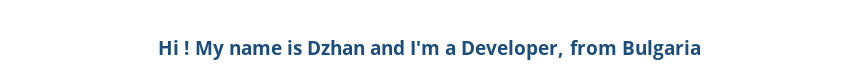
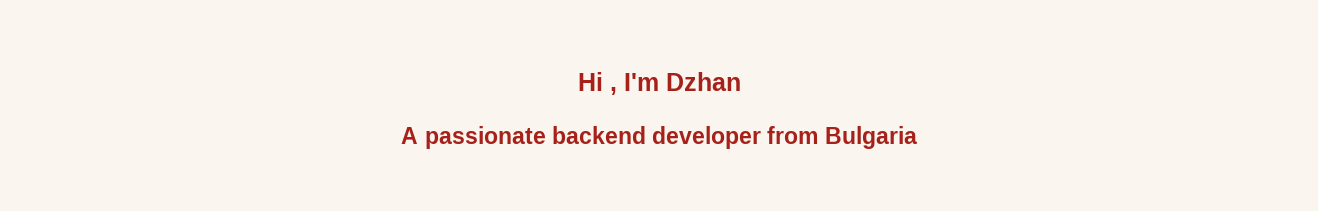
[184,40,565,60] ! My name is Dzhan and I'm a Developer, -> [609,72,741,95] [401,126,762,149] , I'm Dzhan // A passionate backend developer

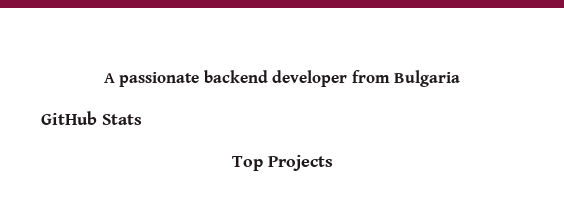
[577,72,741,95] Hi , I'm Dzhan // -> (103, 78) none
(917, 137) none -> [41,111,142,125] [231,155,333,171] // GitHub Stats // Top Projects

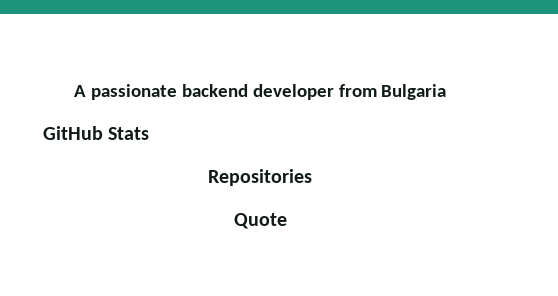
[231,155,333,171] Top Projects -> [208,169,312,186] [233,213,287,229] Repositories // Quote

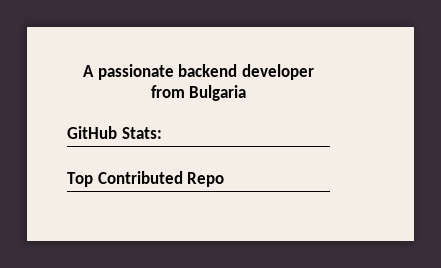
[108,127,150,140] [208,169,312,186] [233,213,287,229] Stats // Repositories // Quote -> [121,127,162,139] [67,171,225,187] Stats: // Top Contributed Repo

